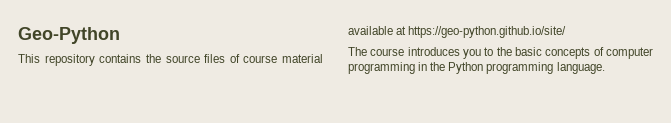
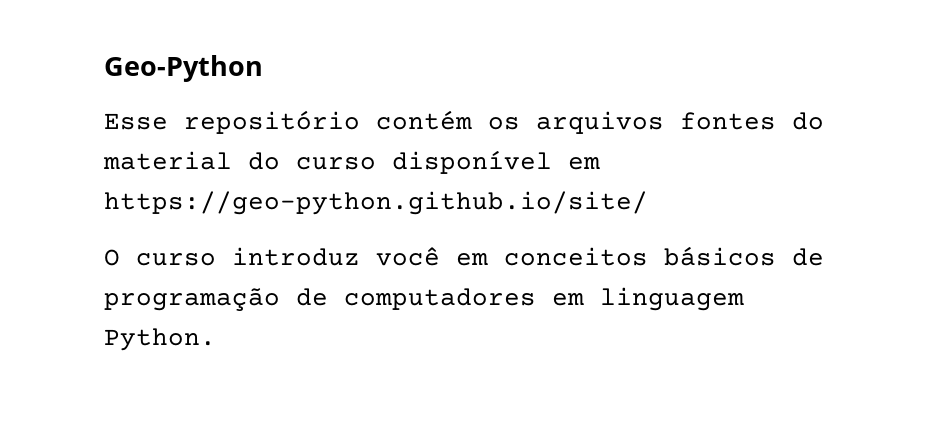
[18,54,323,66] [348,26,567,38] [348,47,653,59] [348,62,605,74] This repository contains the source files of course material available at https://geo-python.github.io/site/ // The course introduces you to the basic concepts of computer programming in the Python programming language. -> [104,110,824,134] [103,150,600,174] [104,191,648,215] [104,246,824,266] [104,287,744,311] [104,328,216,351] Esse repositório contém os arquivos fontes do material do curso disponível em https://geo-python.github.io/site/ // O curso introduz você em conceitos básicos de programação de computadores em linguagem Python.

